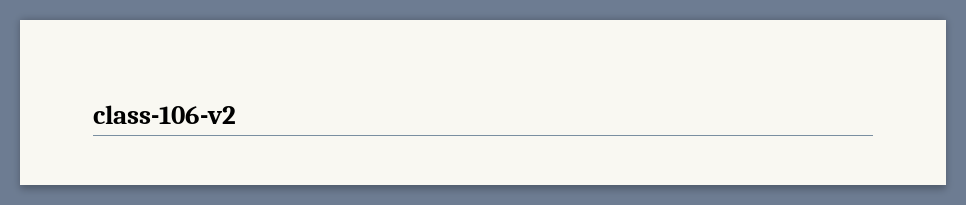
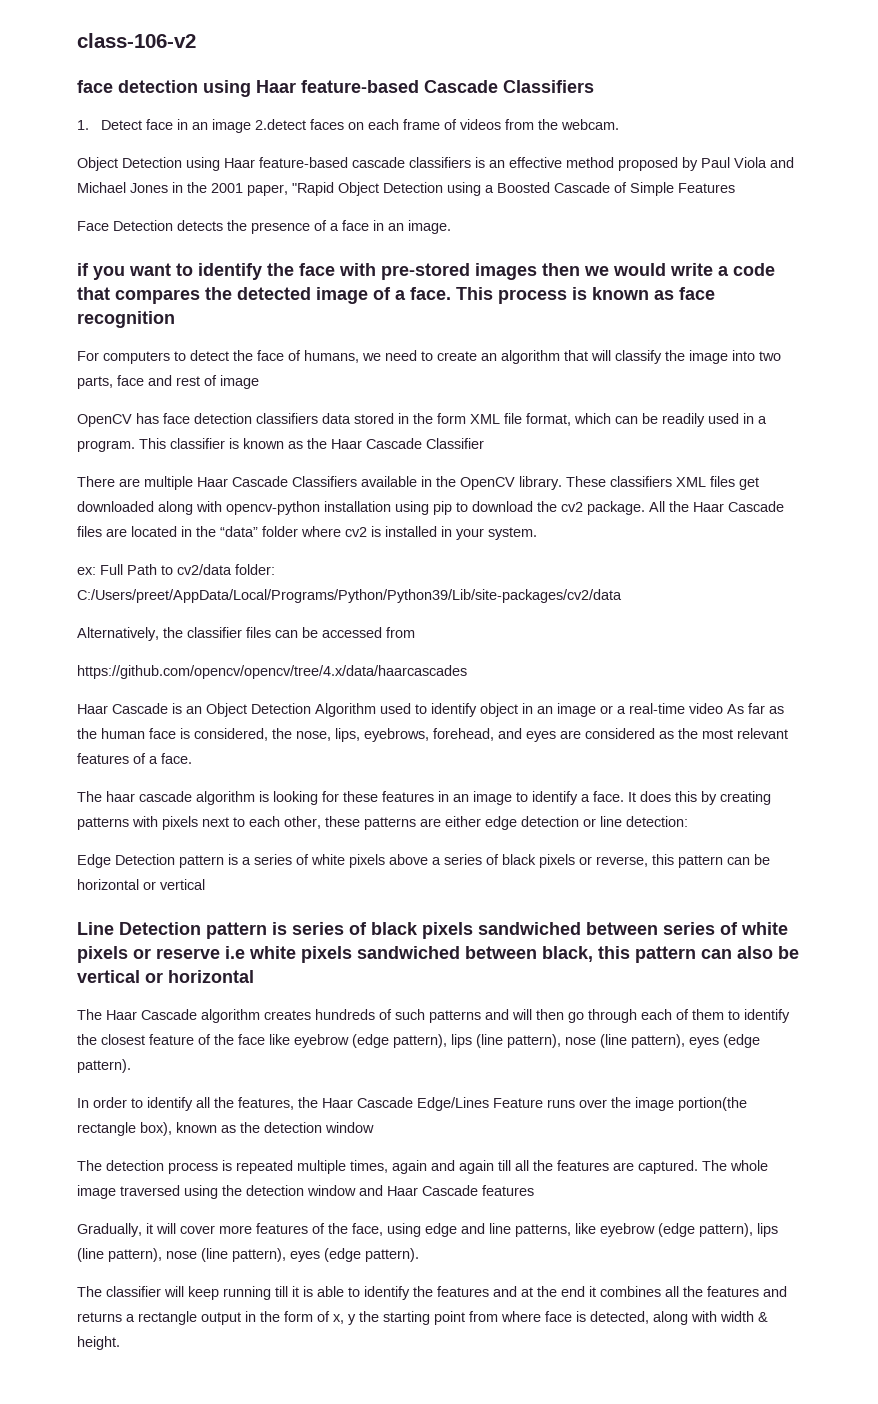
(236, 114) none -> [77,80,594,97] [77,119,620,133] [77,157,794,171] [77,182,735,196] [77,220,451,234] [77,263,775,280] [77,287,715,304] [77,311,175,328] [77,350,781,364] [77,375,259,389] [77,413,767,427] [77,438,484,452] [77,476,759,490] [77,501,784,515] [77,526,537,540] [77,564,275,575] [77,589,622,603] [77,627,415,641] [77,665,467,679] [77,703,784,717] [77,728,788,742] [77,753,192,764] [77,791,771,805] [77,816,688,830] [77,854,770,868] [77,879,205,890] [77,922,788,939] [77,946,799,963] [77,970,254,983] [77,1009,790,1023] [77,1034,760,1048] [77,1059,131,1073] [77,1097,747,1111] [77,1122,374,1136] [77,1160,768,1174] [77,1185,534,1199] [77,1223,778,1237] [77,1248,419,1262] [77,1286,787,1300] [77,1311,768,1325] [77,1336,120,1350] // face detection using Haar feature-based Cascade Classifiers // 1. Detect face in an image 2.detect faces on each frame of videos from the webcam. // Object Detection using Haar feature-based cascade classifiers is an effective method proposed by Paul Viola and Michael Jones in the 2001 paper, "Rapid Object Detection using a Boosted Cascade of Simple Features // Face Detection detects the presence of a face in an image. // if you want to identify the face with pre-stored images then we would write a code that compares the detected image of a face. This process is known as face recognition // For computers to detect the face of humans, we need to create an algorithm that will classify the image into two parts, face and rest of image // OpenCV has face detection classifiers data stored in the form XML file format, which can be readily used in a program. This classifier is known as the Haar Cascade Classifier // There are multiple Haar Cascade Classifiers available in the OpenCV library. These classifiers XML files get downloaded along with opencv-python installation using pip to download the cv2 package. All the Haar Cascade files are located in the “data” folder where cv2 is installed in your system. // ex: Full Path to cv2/data folder: C:/Users/preet/AppData/Local/Programs/Python/Python39/Lib/site-packages/cv2/data // Alternatively, the classifier files can be accessed from // https://github.com/opencv/opencv/tree/4.x/data/haarcascades // Haar Cascade is an Object Detection Algorithm used to identify object in an image or a real-time video As far as the human face is considered, the nose, lips, eyebrows, forehead, and eyes are considered as the most relevant features of a face. // The haar cascade algorithm is looking for these features in an image to identify a face. It does this by creating patterns with pixels next to each other, these patterns are either edge detection or line detection: // Edge Detection pattern is a series of white pixels above a series of black pixels or reverse, this pattern can be horizontal or vertical // Line Detection pattern is series of black pixels sandwiched between series of white pixels or reserve i.e white pixels sandwiched between black, this pattern can also be vertical or horizontal // The Haar Cascade algorithm creates hundreds of such patterns and will then go through each of them to identify the closest feature of the face like eyebrow (edge pattern), lips (line pattern), nose (line pattern), eyes (edge pattern). // In order to identify all the features, the Haar Cascade Edge/Lines Feature runs over the image portion(the rectangle box), known as the detection window // The detection process is repeated multiple times, again and again till all the features are captured. The whole image traversed using the detection window and Haar Cascade features // Gradually, it will cover more features of the face, using edge and line patterns, like eyebrow (edge pattern), lips (line pattern), nose (line pattern), eyes (edge pattern). // The classifier will keep running till it is able to identify the features and at the end it combines all the features and returns a rectangle output in the form of x, y the starting point from where face is detected, along with width & height.

